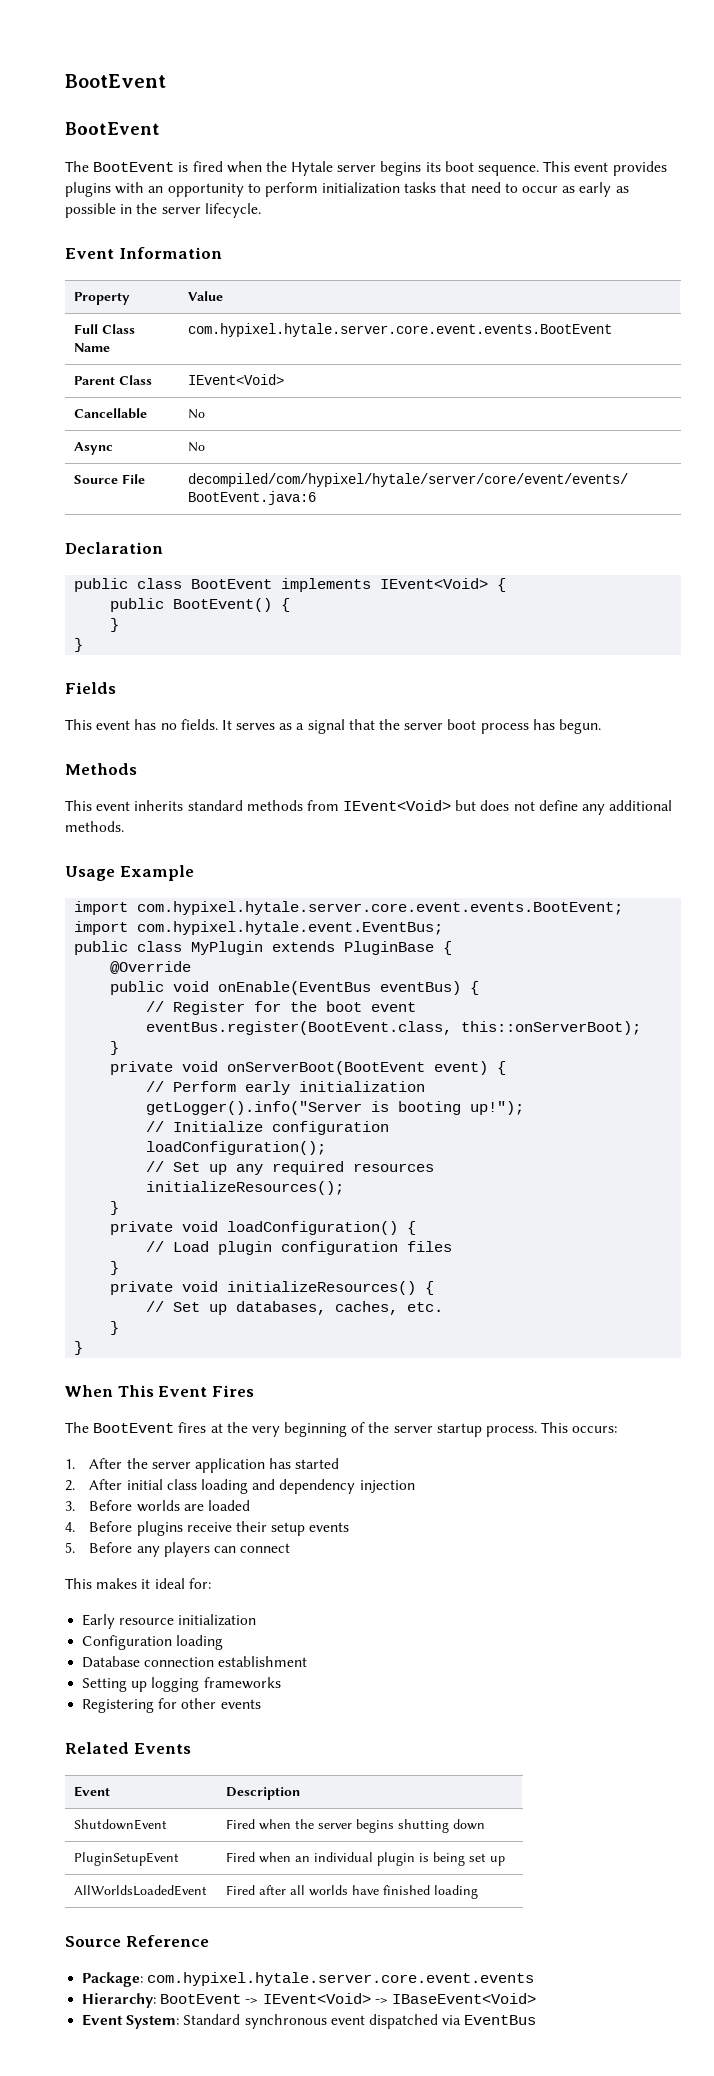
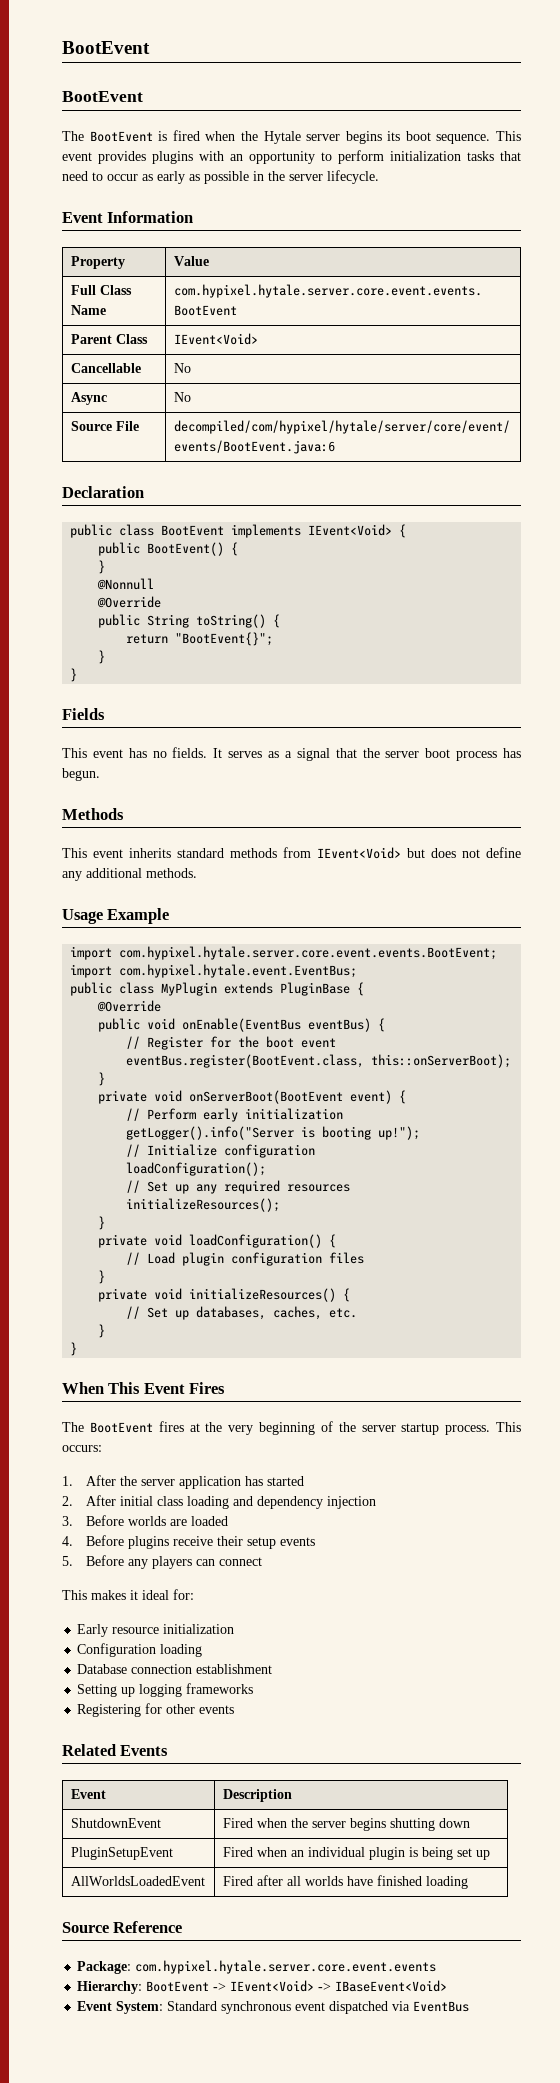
(120, 625) none -> [97,578,155,590] [97,596,162,608] [98,614,281,628] [126,632,274,646] [98,650,106,664] // @Nonnull // @Override // public String toString() { // return "BootEvent{}"; // }

